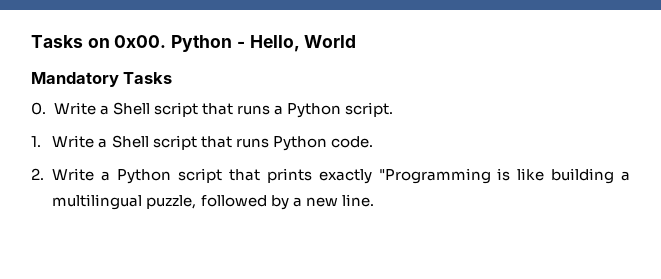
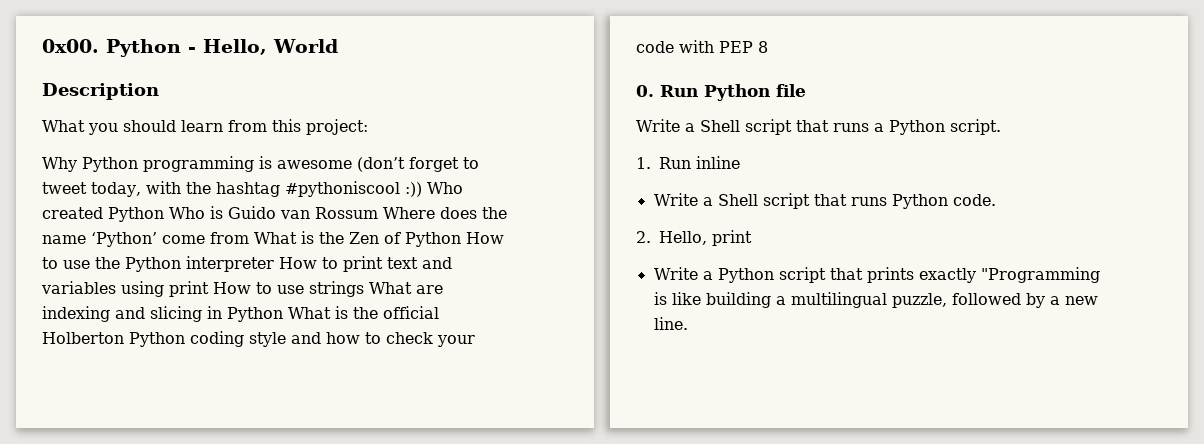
[31,35,110,48] Tasks on -> (42, 46) none
[31,72,173,87] [31,102,46,115] Mandatory Tasks // 0. -> [42,83,159,100] [42,119,368,135] [42,156,479,172] [42,181,463,197] [42,206,507,222] [42,231,504,247] [42,256,452,272] [41,281,443,297] [42,306,439,322] [42,331,475,347] [636,40,768,53] [636,84,806,101] Description // What you should learn from this project: // Why Python programming is awesome (don’t forget to tweet today, with the hashtag #pythoniscool :)) Who created Python Who is Guido van Rossum Where does the name ‘Python’ come from What is the Zen of Python How to use the Python interpreter How to print text and variables using print How to use strings What are indexing and slicing in Python What is the official Holberton Python coding style and how to check your code with PEP 8 // 0. Run Python file //
(41, 141) none -> [659,156,740,169] Run inline //
(44, 174) none -> [659,230,752,246] Hello, print //

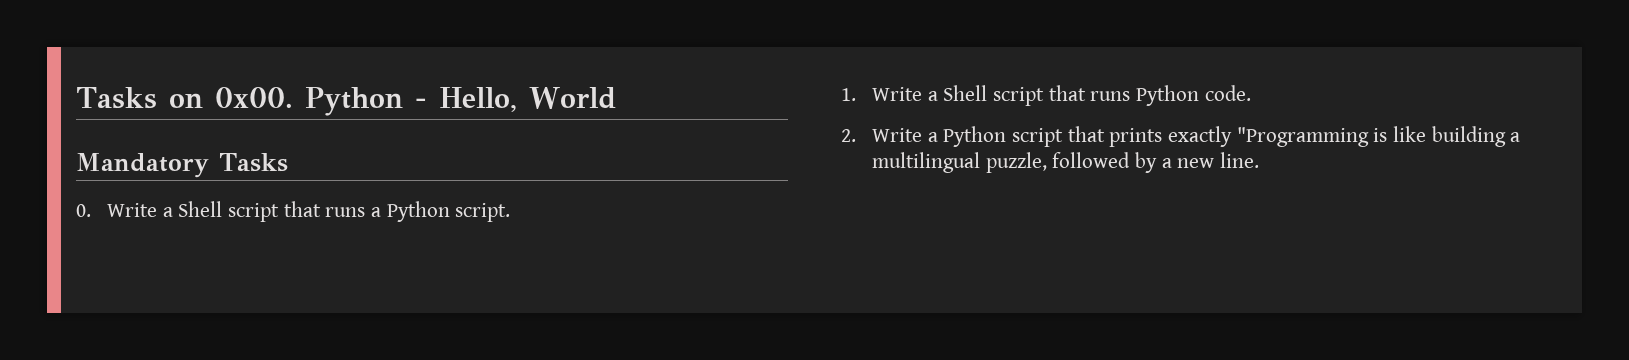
(42, 46) none -> [76,87,203,109] Tasks on
[42,83,159,100] [42,119,368,135] [42,156,479,172] [42,181,463,197] [42,206,507,222] [42,231,504,247] [42,256,452,272] [41,281,443,297] [42,306,439,322] [42,331,475,347] [636,40,768,53] [636,84,806,101] Description // What you should learn from this project: // Why Python programming is awesome (don’t forget to tweet today, with the hashtag #pythoniscool :)) Who created Python Who is Guido van Rossum Where does the name ‘Python’ come from What is the Zen of Python How to use the Python interpreter How to print text and variables using print How to use strings What are indexing and slicing in Python What is the official Holberton Python coding style and how to check your code with PEP 8 // 0. Run Python file // -> [76,153,288,178] [76,204,91,217] Mandatory Tasks // 0.
[659,156,740,169] Run inline // -> (856, 94) none
[659,230,752,246] Hello, print // -> (856, 135) none

